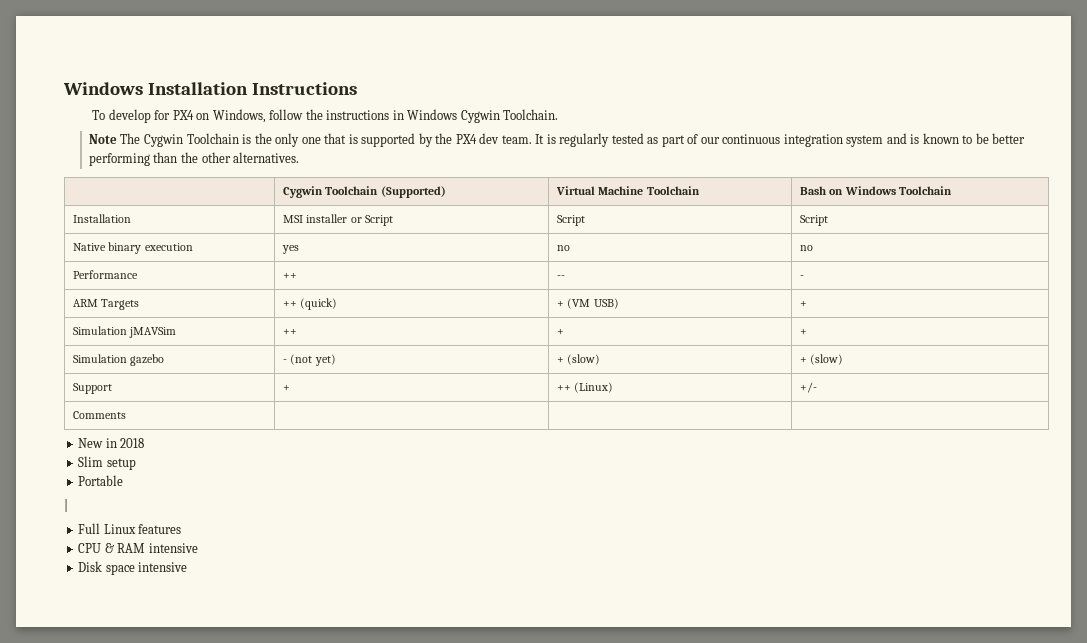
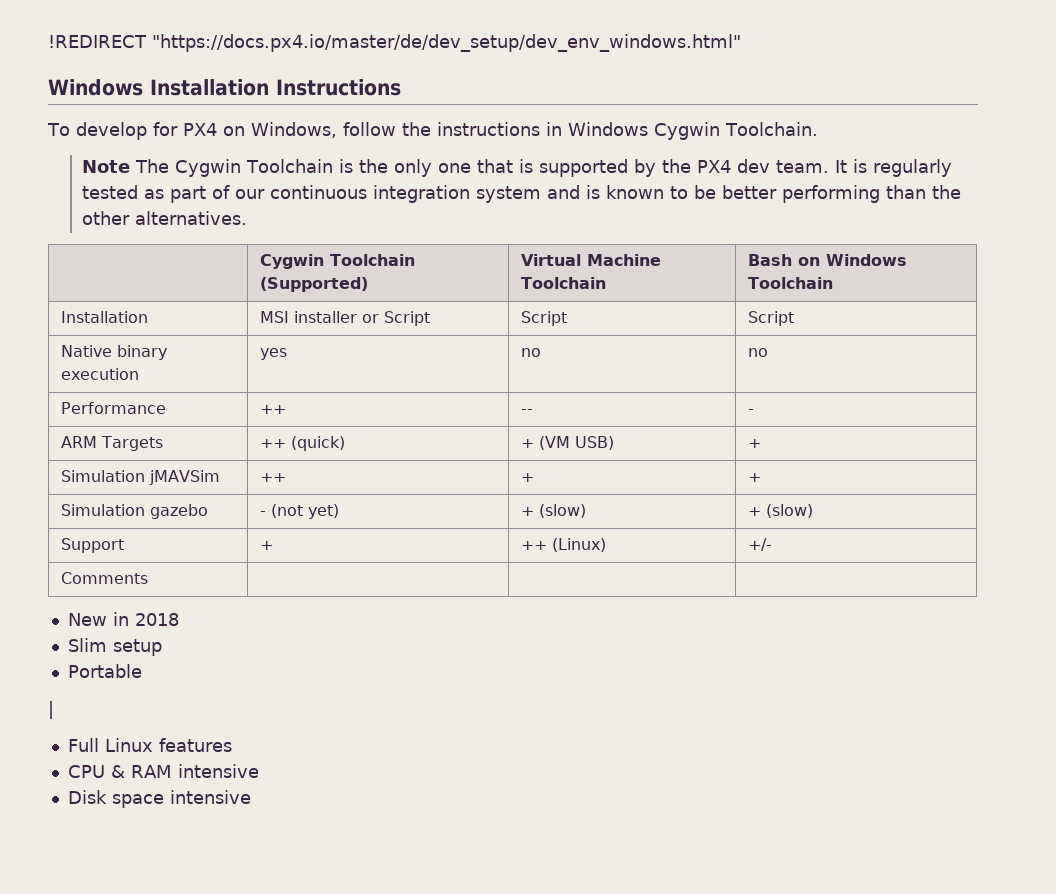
(63, 88) none -> [48,34,741,52] !REDIRECT "https://docs.px4.io/master/de/dev_setup/dev_env_windows.html" //

